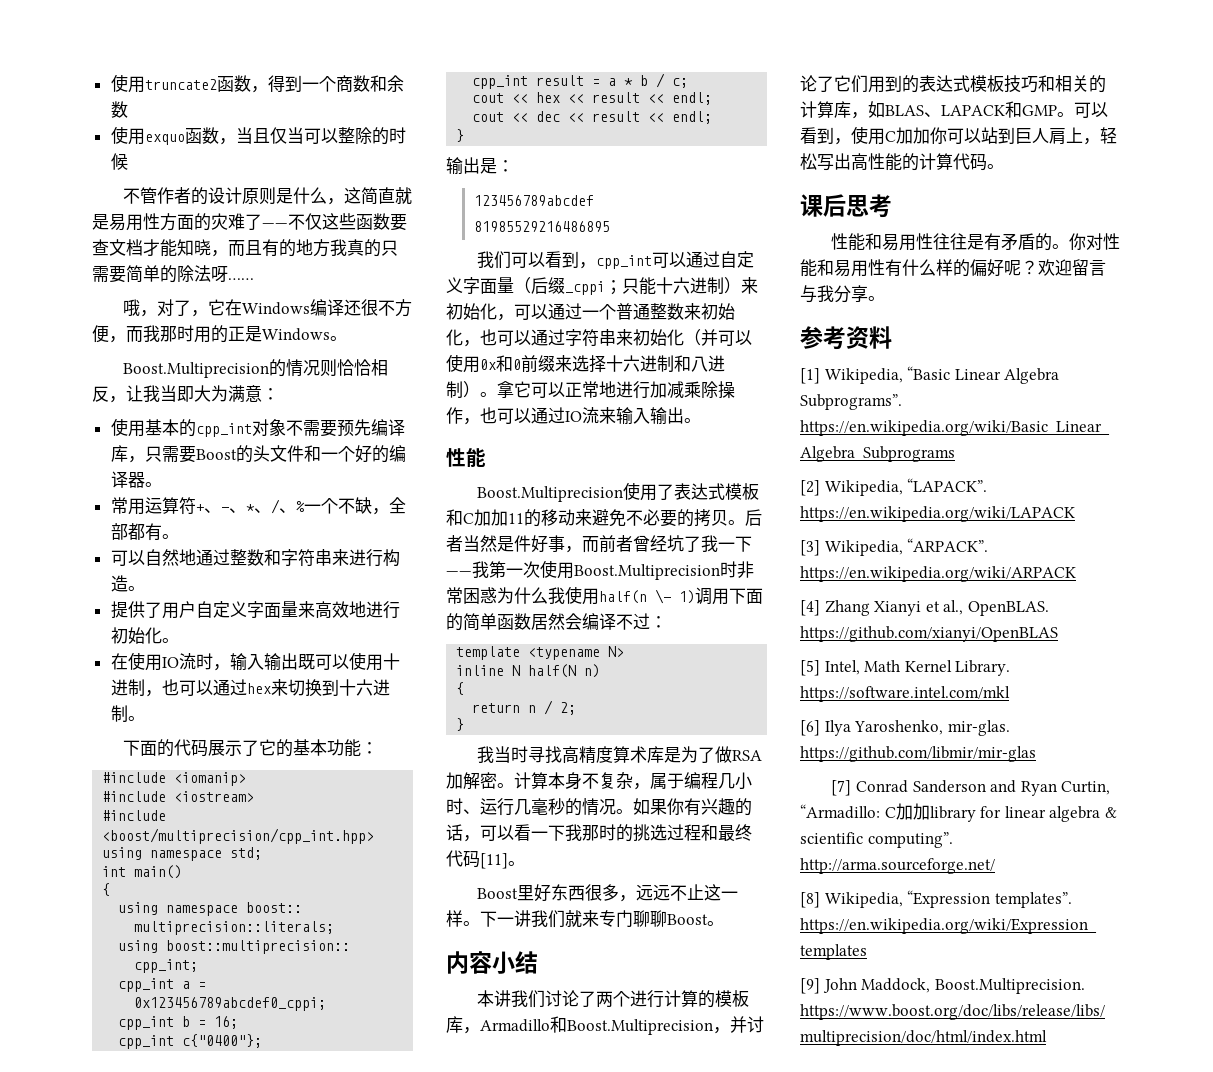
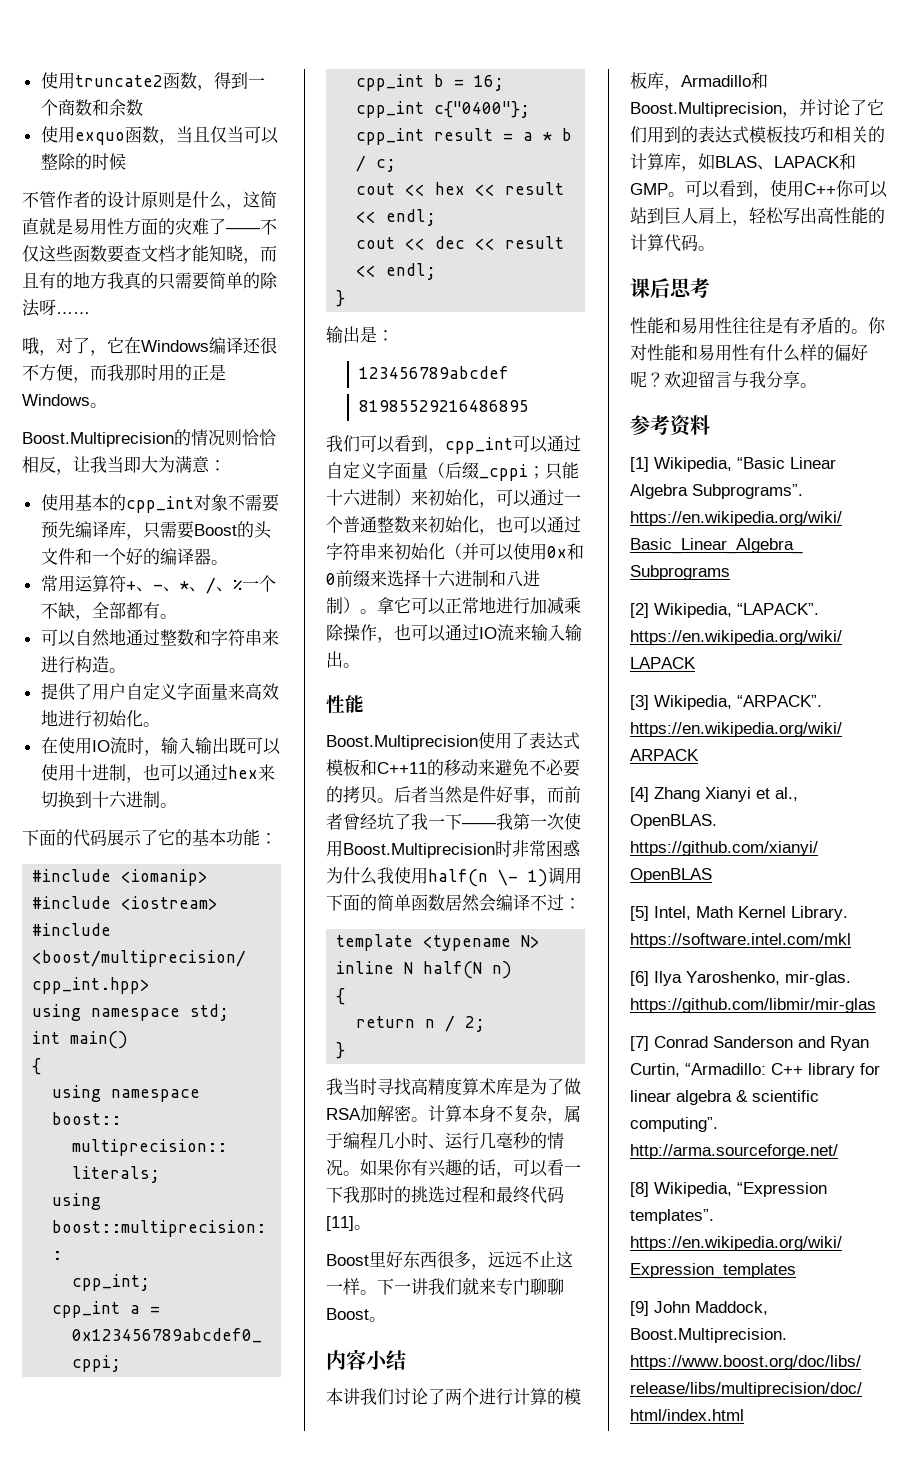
[463,509,524,526] C加加11 -> [377,762,427,774] C++11
[885,127,930,144] C加加 -> [804,183,836,195] C++
[884,803,930,820] C加加 -> [771,1063,803,1075] C++

